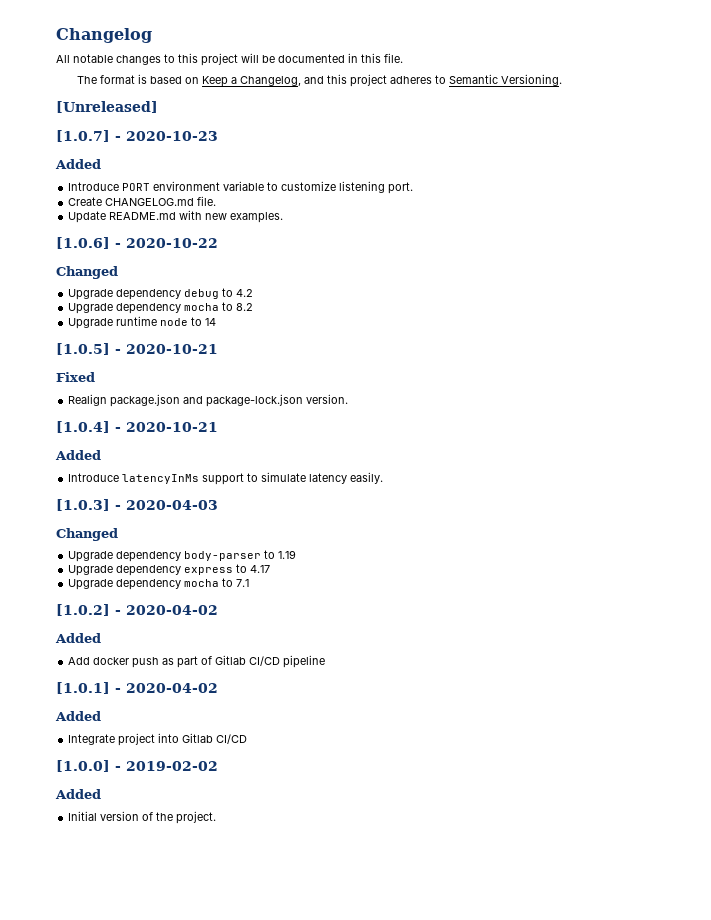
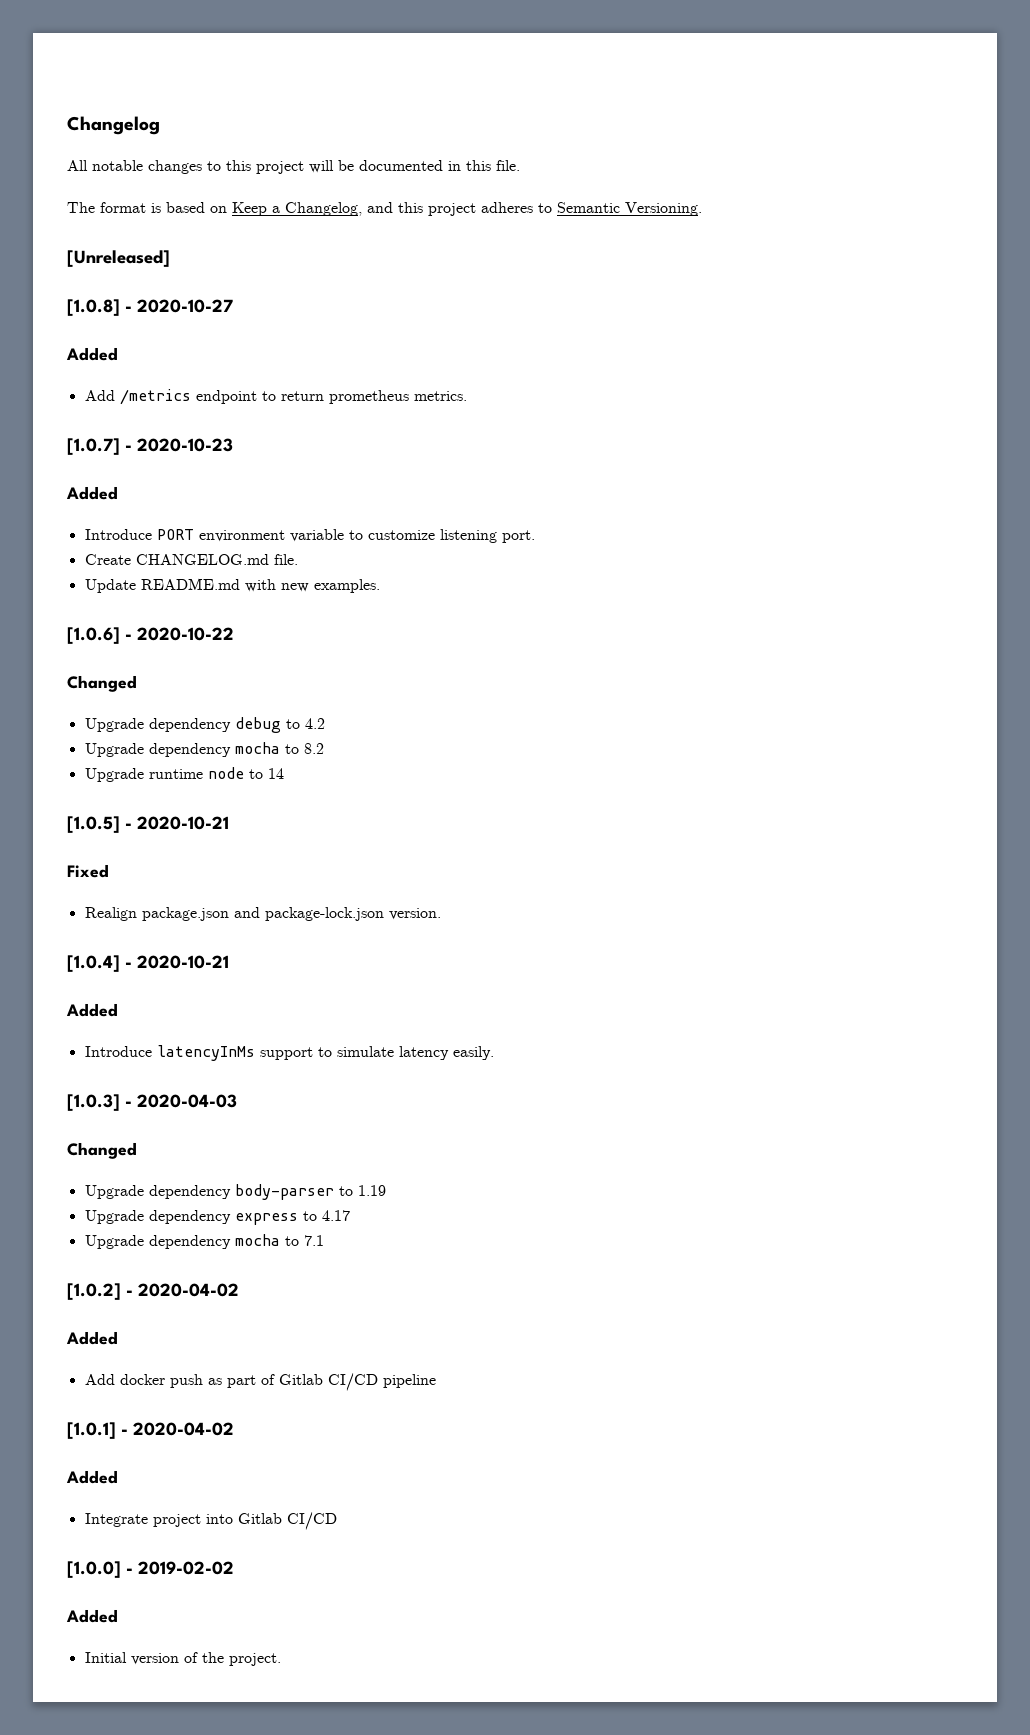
(158, 107) none -> [67,299,233,316] [66,347,118,361] [84,389,467,405] // [1.0.8] - 2020-10-27 // Added // Add /metrics endpoint to return prometheus metrics.

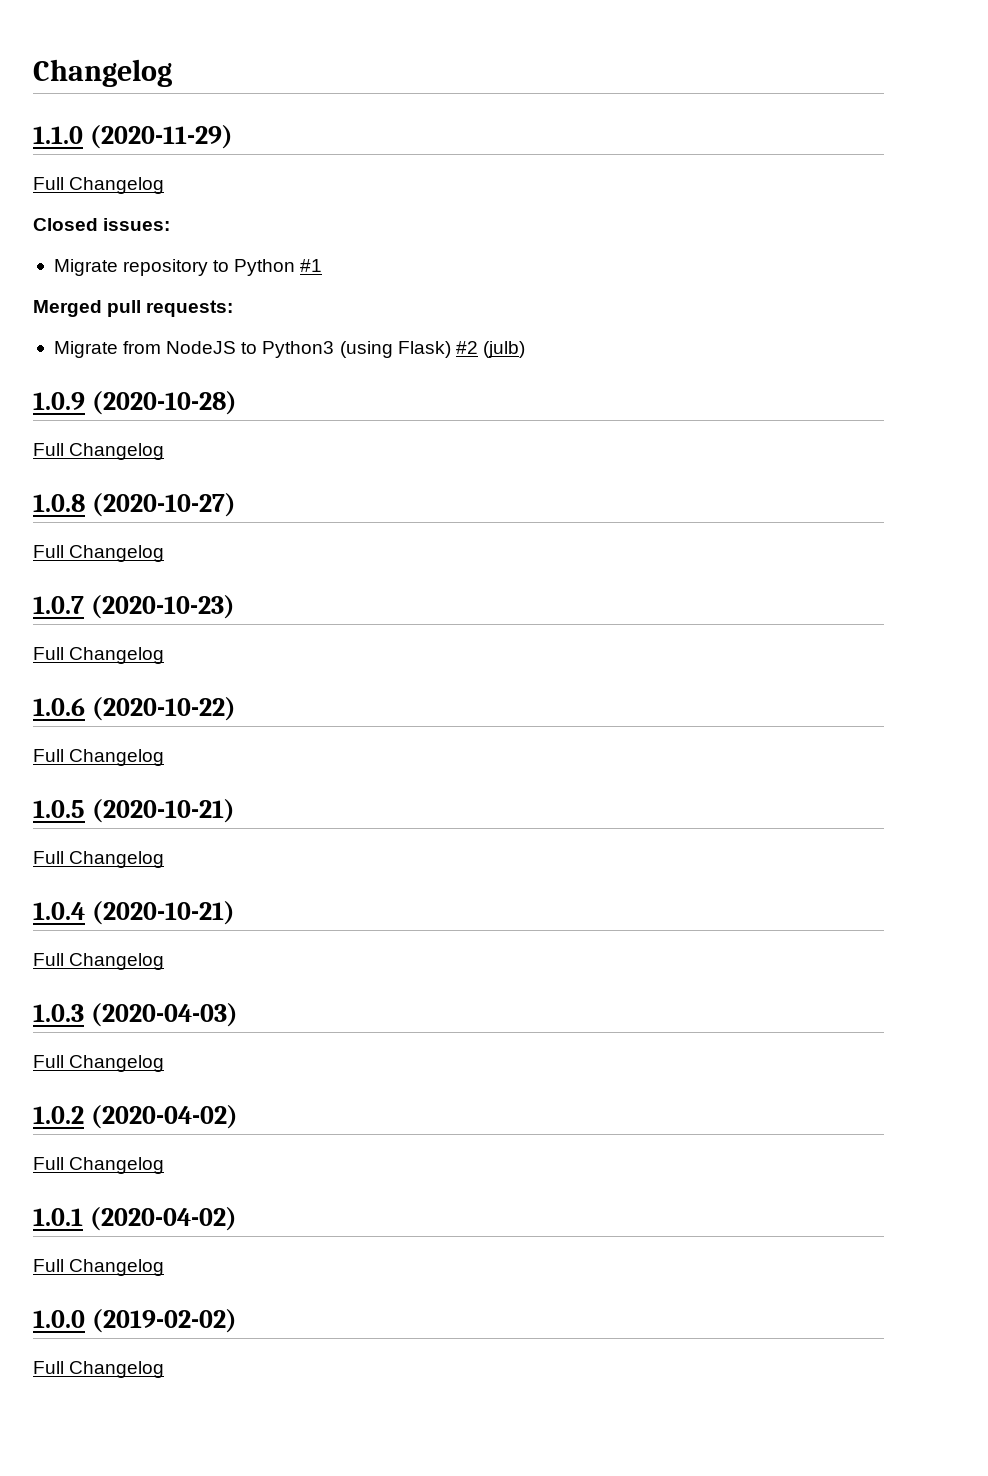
[67,116,160,135] [67,160,520,174] [67,202,702,216] [67,250,170,267] [67,299,233,316] [66,347,118,361] [84,389,467,405] [67,438,233,455] [66,486,118,500] [84,529,535,543] [84,554,298,565] [84,578,380,593] [67,627,234,644] [67,675,137,692] [84,717,325,733] [84,742,324,757] [84,767,284,782] [67,816,229,833] [67,864,109,878] [84,907,441,921] [67,955,229,972] [66,1003,118,1017] [84,1045,494,1061] [67,1094,237,1111] [67,1142,137,1159] [84,1184,386,1200] [84,1210,350,1225] [84,1234,324,1249] [67,1283,239,1300] [66,1331,118,1345] [84,1373,436,1391] [67,1422,234,1439] [66,1470,118,1484] [84,1512,337,1530] [67,1561,234,1578] [66,1609,118,1623] [84,1652,281,1666] Changelog // All notable changes to this project will be documented in this file. // The format is based on Keep a Changelog, and this project adheres to Semantic Versioning. // [Unreleased] // [1.0.8] - 2020-10-27 // Added // Add /metrics endpoint to return prometheus metrics. // [1.0.7] - 2020-10-23 // Added // Introduce PORT environment variable to customize listening port. // Create CHANGELOG.md file. // Update README.md with new examples. // [1.0.6] - 2020-10-22 // Changed // Upgrade dependency debug to 4.2 // Upgrade dependency mocha to 8.2 // Upgrade runtime node to 14 // [1.0.5] - 2020-10-21 // Fixed // Realign package.json and package-lock.json version. // [1.0.4] - 2020-10-21 // Added // Introduce latencyInMs support to simulate latency easily. // [1.0.3] - 2020-04-03 // Changed // Upgrade dependency body-parser to 1.19 // Upgrade dependency express to 4.17 // Upgrade dependency mocha to 7.1 // [1.0.2] - 2020-04-02 // Added // Add docker push as part of Gitlab CI/CD pipeline // [1.0.1] - 2020-04-02 // Added // Integrate project into Gitlab CI/CD // [1.0.0] - 2019-02-02 // Added // Initial version of the project. -> [33,59,172,87] [33,125,234,149] [33,177,165,194] [33,218,171,231] [53,259,323,276] [33,300,234,317] [53,341,525,358] [33,391,238,415] [33,443,165,460] [33,493,237,517] [33,545,165,562] [33,595,236,619] [33,647,165,664] [33,697,237,721] [33,749,165,766] [33,799,236,823] [33,851,165,868] [33,901,236,925] [33,953,165,970] [33,1003,239,1027] [33,1055,165,1072] [33,1105,239,1129] [33,1157,165,1174] [33,1207,238,1231] [33,1259,165,1276] [33,1309,238,1333] [33,1361,165,1378] Changelog // 1.1.0 (2020-11-29) // Full Changelog // Closed issues: // Migrate repository to Python #1 // Merged pull requests: // Migrate from NodeJS to Python3 (using Flask) #2 (julb) // 1.0.9 (2020-10-28) // Full Changelog // 1.0.8 (2020-10-27) // Full Changelog // 1.0.7 (2020-10-23) // Full Changelog // 1.0.6 (2020-10-22) // Full Changelog // 1.0.5 (2020-10-21) // Full Changelog // 1.0.4 (2020-10-21) // Full Changelog // 1.0.3 (2020-04-03) // Full Changelog // 1.0.2 (2020-04-02) // Full Changelog // 1.0.1 (2020-04-02) // Full Changelog // 1.0.0 (2019-02-02) // Full Changelog

